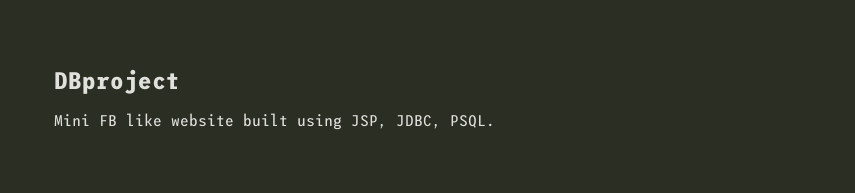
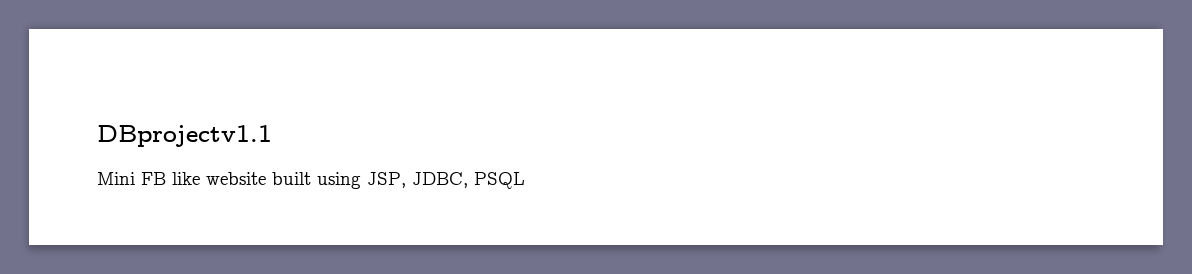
[54,69,180,94] DBproject -> [97,125,272,147] DBprojectv1.1
[450,115,495,128] PSQL. -> [474,172,525,189] PSQL

